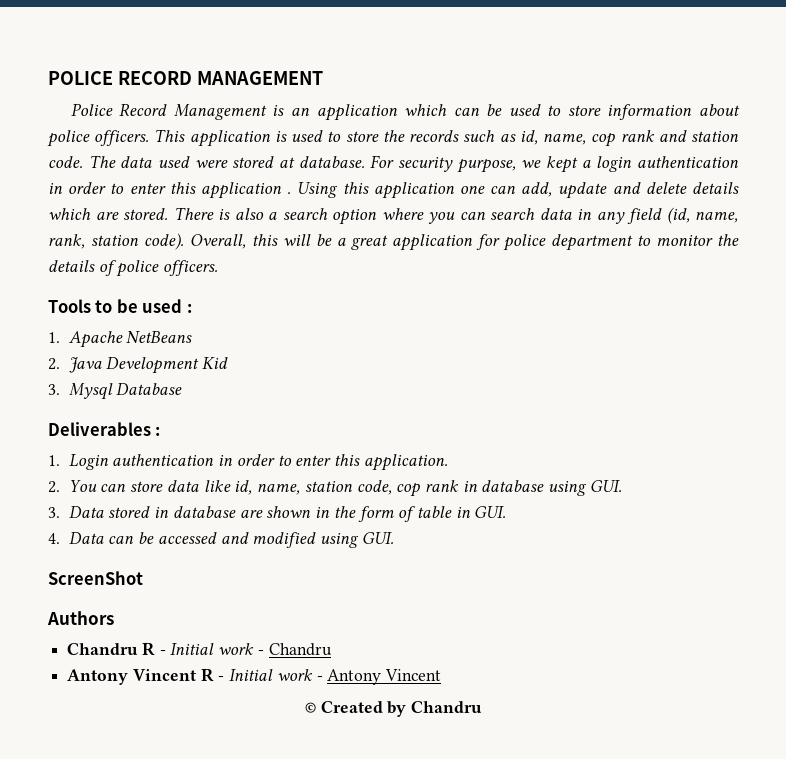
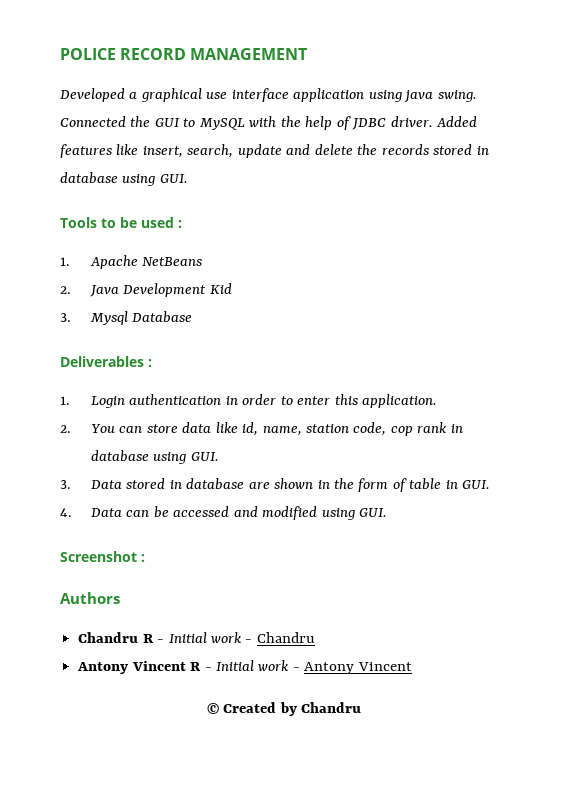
[70,103,741,121] [47,129,740,147] [48,155,739,173] [48,182,739,199] [48,207,738,225] [48,233,739,251] [48,260,219,277] Police Record Management is an application which can be used to store information about police officers. This application is used to store the records such as id, name, cop rank and station code. The data used were stored at database. For security purpose, we kept a login authentication in order to enter this application . Using this application one can add, update and delete details which are stored. There is also a search option where you can search data in any field (id, name, rank, station code). Overall, this will be a great application for police department to monitor the details of police officers. -> [60,88,477,103] [60,116,478,130] [60,144,489,158] [60,172,188,186] Developed a graphical use interface application using java swing. Connected the GUI to MySQL with the help of JDBC driver. Added features like insert, search, update and delete the records stored in database using GUI.
[48,571,143,585] ScreenShot -> [60,551,145,562] Screenshot :

